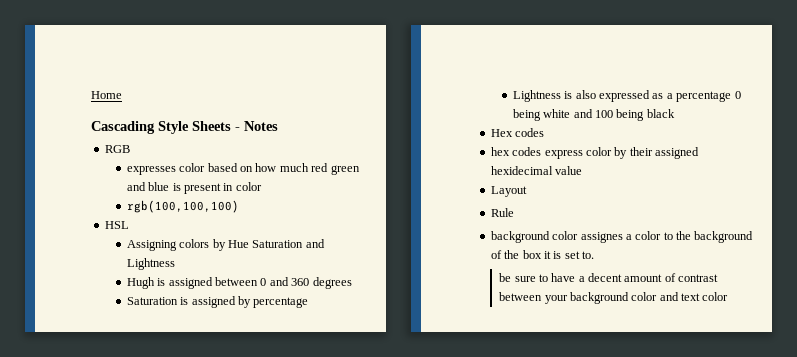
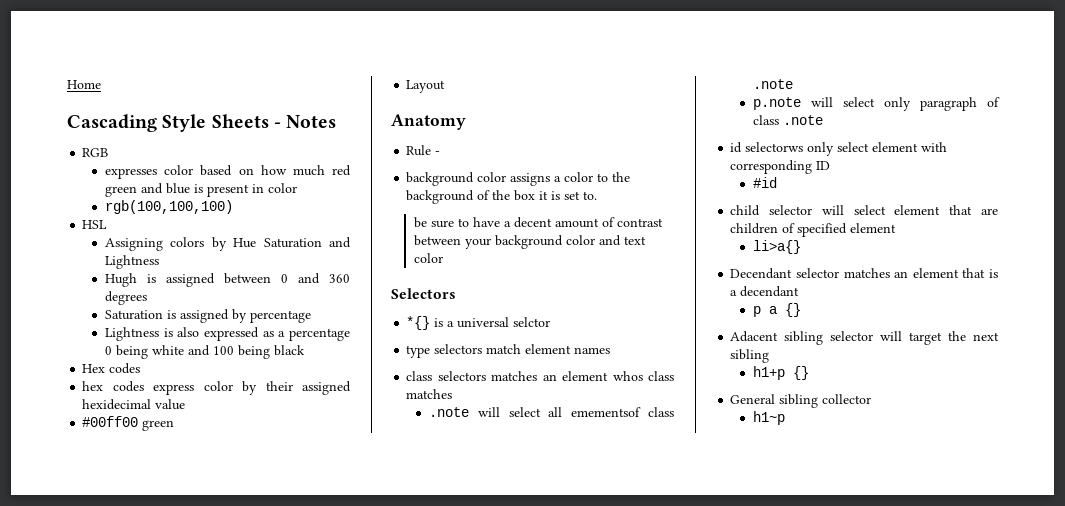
(583, 170) none -> [82,416,175,431] // #00ff00 green
(527, 191) none -> [391,114,466,130] // Anatomy
[490,231,623,243] // background color assignes -> [435,151,441,155] [406,172,551,186] - // background color assigns
(729, 296) none -> [391,288,456,299] [406,316,551,330] [406,344,611,358] [406,371,674,381] [406,389,453,399] [429,407,674,417] [753,79,794,89] [753,97,1000,111] [753,115,824,125] [730,142,948,156] [730,160,831,174] [753,177,778,188] [730,205,998,216] [730,223,897,237] [753,240,802,254] [730,268,998,279] [730,286,800,297] [753,303,802,317] [730,331,999,345] [730,349,770,363] [753,366,810,380] [730,394,872,408] [753,411,786,425] // Selectors // *{} is a universal selctor // type selectors match element names // class selectors matches an element whos class matches // .note will select all emementsof class .note // p.note will select only paragraph of class .note // id selectorws only select element with corresponding ID // #id // child selector will select element that are children of specified element // li>a{} // Decendant selector matches an element that is a decendant // p a {} // Adacent sibling selector will target the next sibling // h1+p {} // General sibling collector // h1~p

